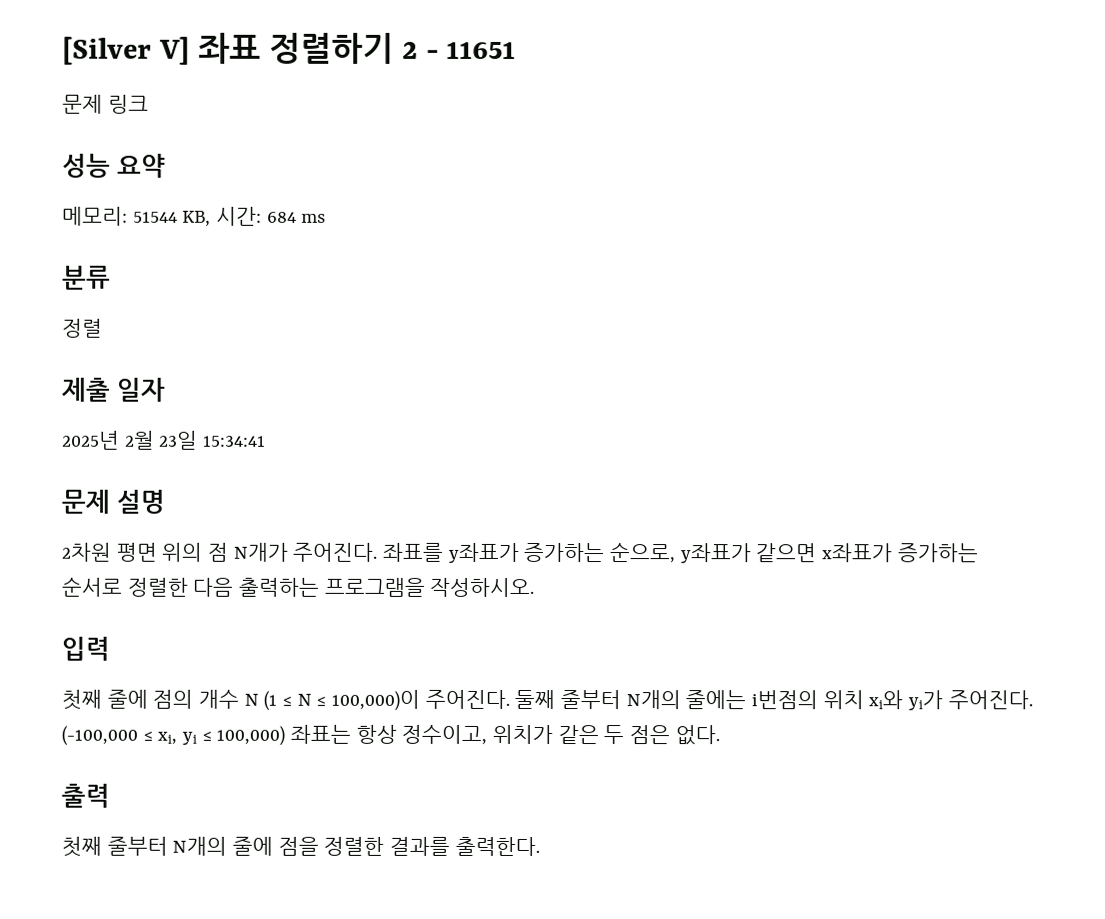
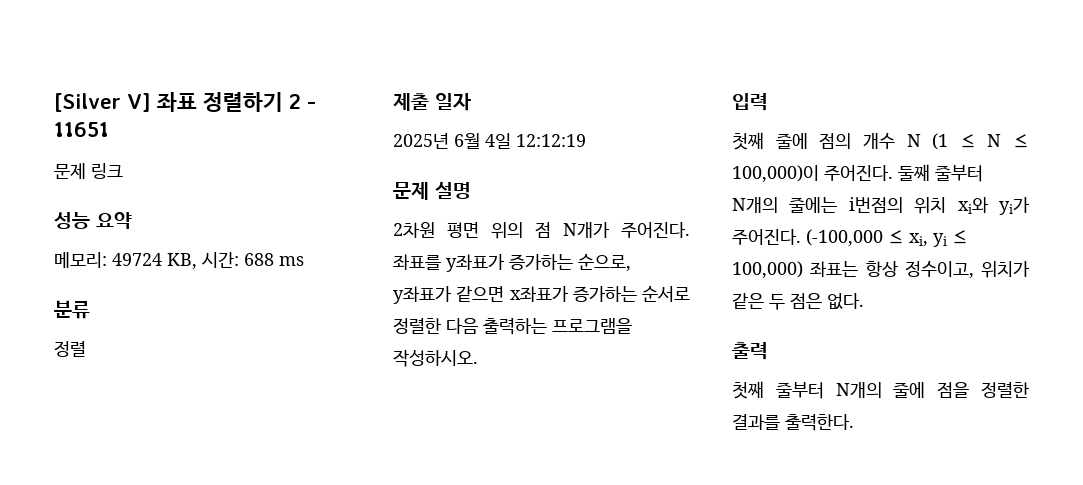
[132,211,178,223] 51544 -> [112,253,162,266] 49724
[266,211,297,223] 684 -> [244,253,274,266] 688
[124,430,267,450] 2월 23일 15:34:41 -> [454,133,586,149] 6월 4일 12:12:19

